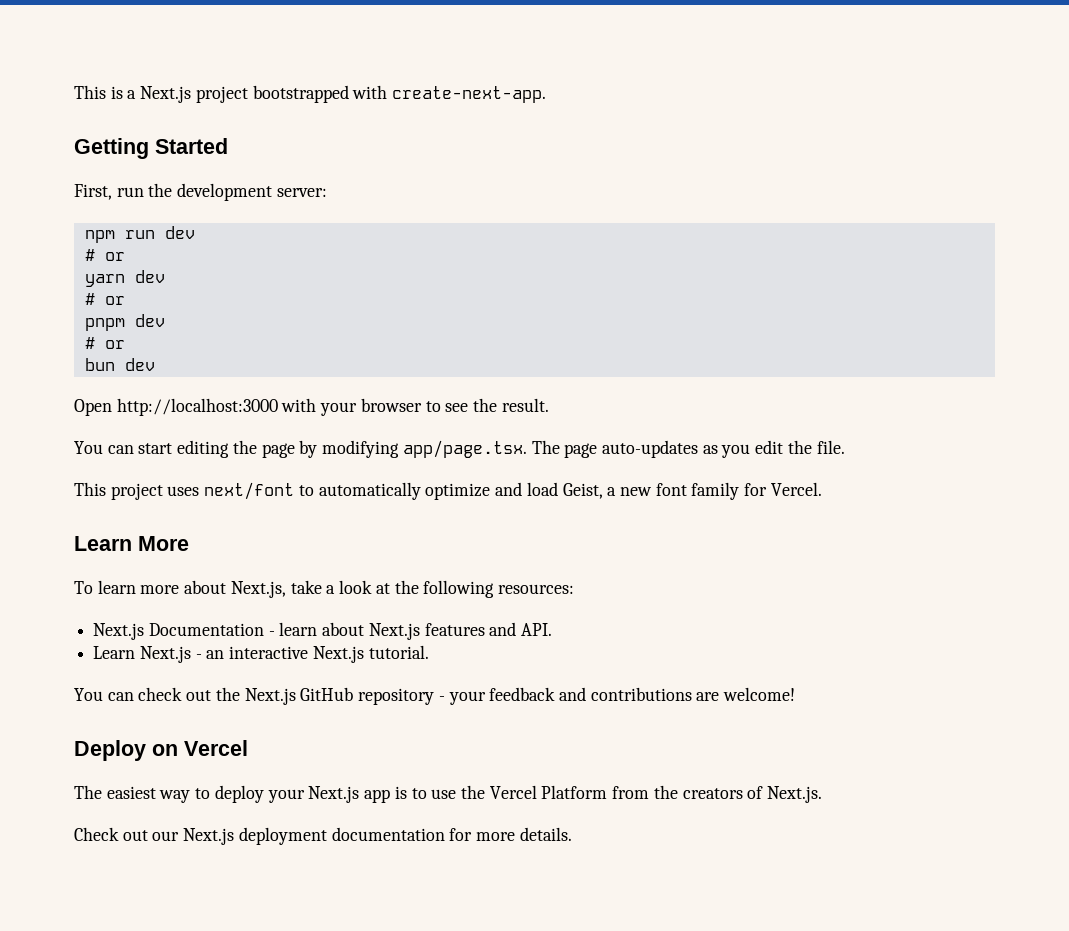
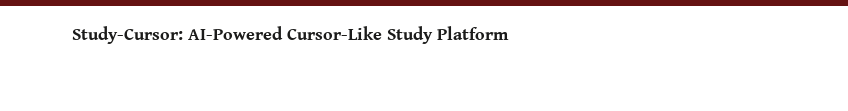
[74,85,547,103] [74,138,228,159] [74,183,327,201] [84,226,195,243] [84,249,125,261] [84,270,165,287] [84,293,125,305] [84,314,165,331] [84,337,125,349] [84,358,155,371] [74,398,549,416] [74,440,845,458] [74,482,822,500] [74,536,189,551] [74,580,574,598] [93,622,553,640] [93,645,429,663] [74,687,796,705] [74,740,248,761] [74,785,823,803] [74,827,572,845] This is a Next.js project bootstrapped with create-next-app. // Getting Started // First, run the development server: // npm run dev // # or // yarn dev // # or // pnpm dev // # or // bun dev // Open http://localhost:3000 with your browser to see the result. // You can start editing the page by modifying app/page.tsx. The page auto-updates as you edit the file. // This project uses next/font to automatically optimize and load Geist, a new font family for Vercel. // Learn More // To learn more about Next.js, take a look at the following resources: // Next.js Documentation - learn about Next.js features and API. // Learn Next.js - an interactive Next.js tutorial. // You can check out the Next.js GitHub repository - your feedback and contributions are welcome! // Deploy on Vercel // The easiest way to deploy your Next.js app is to use the Vercel Platform from the creators of Next.js. // Check out our Next.js deployment documentation for more details. -> [72,26,509,44] Study-Cursor: AI-Powered Cursor-Like Study Platform

